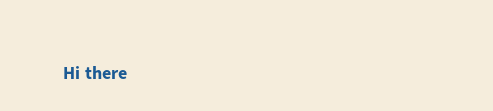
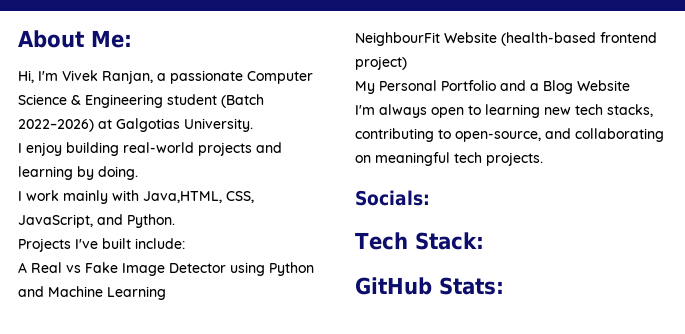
[63,66,127,79] Hi there -> [18,30,132,48] [18,70,313,84] [18,94,264,108] [18,118,253,132] [18,142,282,156] [18,166,138,180] [18,190,254,204] [18,214,175,228] [18,238,185,252] [18,262,314,276] [18,286,166,300] [355,32,657,46] [355,56,407,70] [355,80,630,94] [355,104,653,118] [355,128,664,142] [355,152,543,166] [355,190,430,206] [355,232,484,250] [355,277,504,295] About Me: // Hi, I'm Vivek Ranjan, a passionate Computer Science & Engineering student (Batch 2022–2026) at Galgotias University. // I enjoy building real-world projects and learning by doing. // I work mainly with Java,HTML, CSS, JavaScript, and Python. // Projects I've built include: // A Real vs Fake Image Detector using Python and Machine Learning // NeighbourFit Website (health-based frontend project) // My Personal Portfolio and a Blog Website // I'm always open to learning new tech stacks, contributing to open-source, and collaborating on meaningful tech projects. // Socials: // Tech Stack: // GitHub Stats:

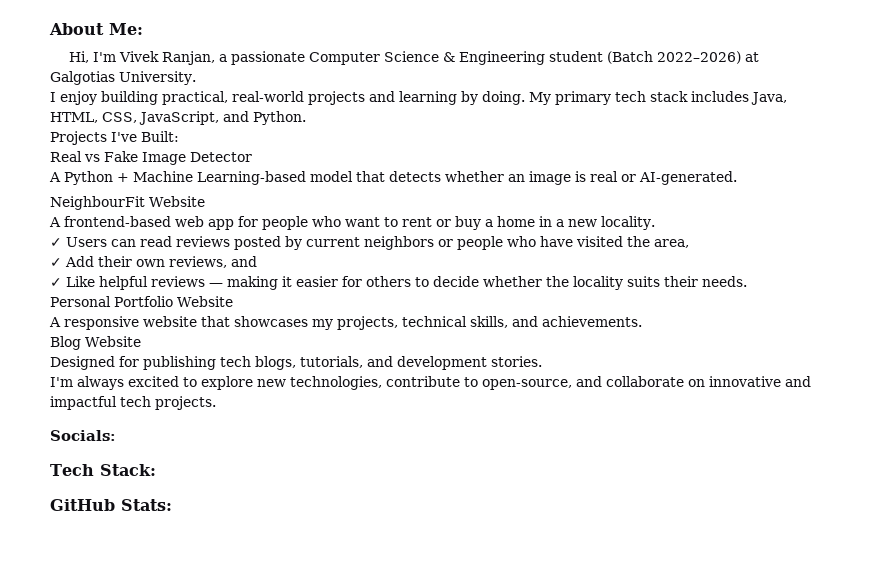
(119, 149) none -> [162,91,228,105] practical,
[18,190,222,204] // I work mainly with Java,HTML, -> [529,91,787,105] [50,112,98,123] My primary tech stack includes Java, HTML,
[102,238,185,249] [18,262,27,273] built include: // A -> [141,131,179,142] Built: //
[230,262,314,276] [18,286,166,300] [355,32,657,46] [355,56,407,70] [355,80,630,94] [355,104,653,118] [355,128,664,142] [355,152,450,166] using Python and Machine Learning // NeighbourFit Website (health-based frontend project) // My Personal Portfolio and a Blog Website // I'm always open to learning new tech stacks, contributing to open-source, and collaborating on meaningful -> [49,171,737,185] [50,196,205,210] [49,216,655,230] [50,236,689,250] [50,256,257,268] [50,276,747,290] [50,296,233,307] [49,316,642,330] [50,336,141,350] [50,356,542,370] [50,376,811,390] [50,396,117,410] // A Python + Machine Learning-based model that detects whether an image is real or AI-generated. // NeighbourFit Website // A frontend-based web app for people who want to rent or buy a home in a new locality. // ✓ Users can read reviews posted by current neighbors or people who have visited the area, // ✓ Add their own reviews, and // ✓ Like helpful reviews — making it easier for others to decide whether the locality suits their needs. // Personal Portfolio Website // A responsive website that showcases my projects, technical skills, and achievements. // Blog Website // Designed for publishing tech blogs, tutorials, and development stories. // I'm always excited to explore new technologies, contribute to open-source, and collaborate on innovative and impactful

